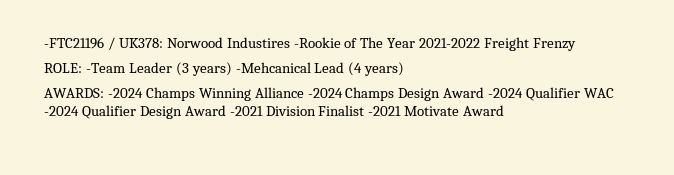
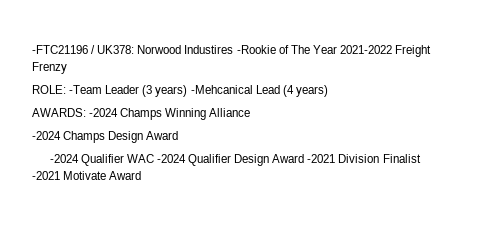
(304, 92) none -> (251, 112) //
(485, 92) none -> (179, 135) //

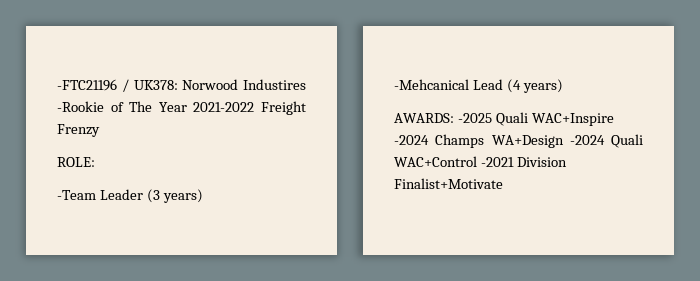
(66, 89) none -> (95, 162) //
(188, 91) none -> (203, 196) //
[89,108,251,120] [32,131,179,143] [49,154,421,166] [32,171,142,180] -2024 Champs Winning Alliance // -2024 Champs Design Award // -2024 Qualifier WAC -2024 Qualifier Design Award -2021 Division Finalist -2021 Motivate Award -> [457,112,614,126] [394,134,643,148] [394,156,567,167] [394,178,503,189] -2025 Quali WAC+Inspire -2024 Champs WA+Design -2024 Quali WAC+Control -2021 Division Finalist+Motivate

